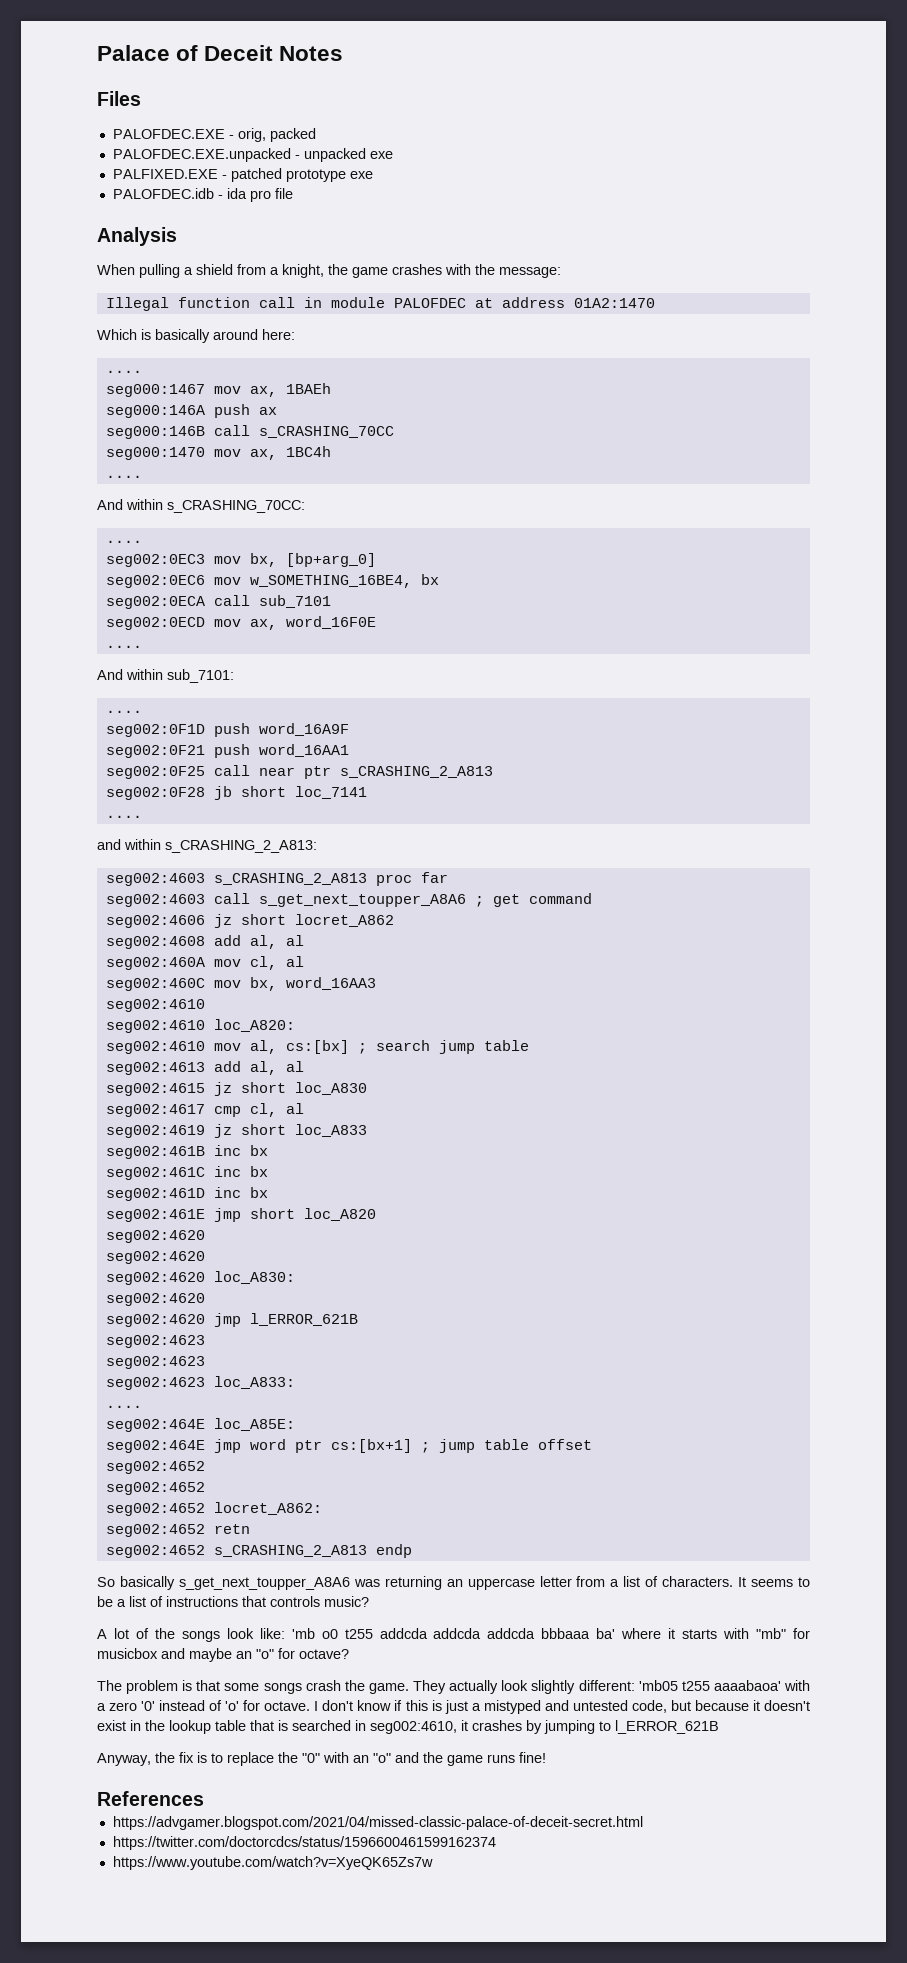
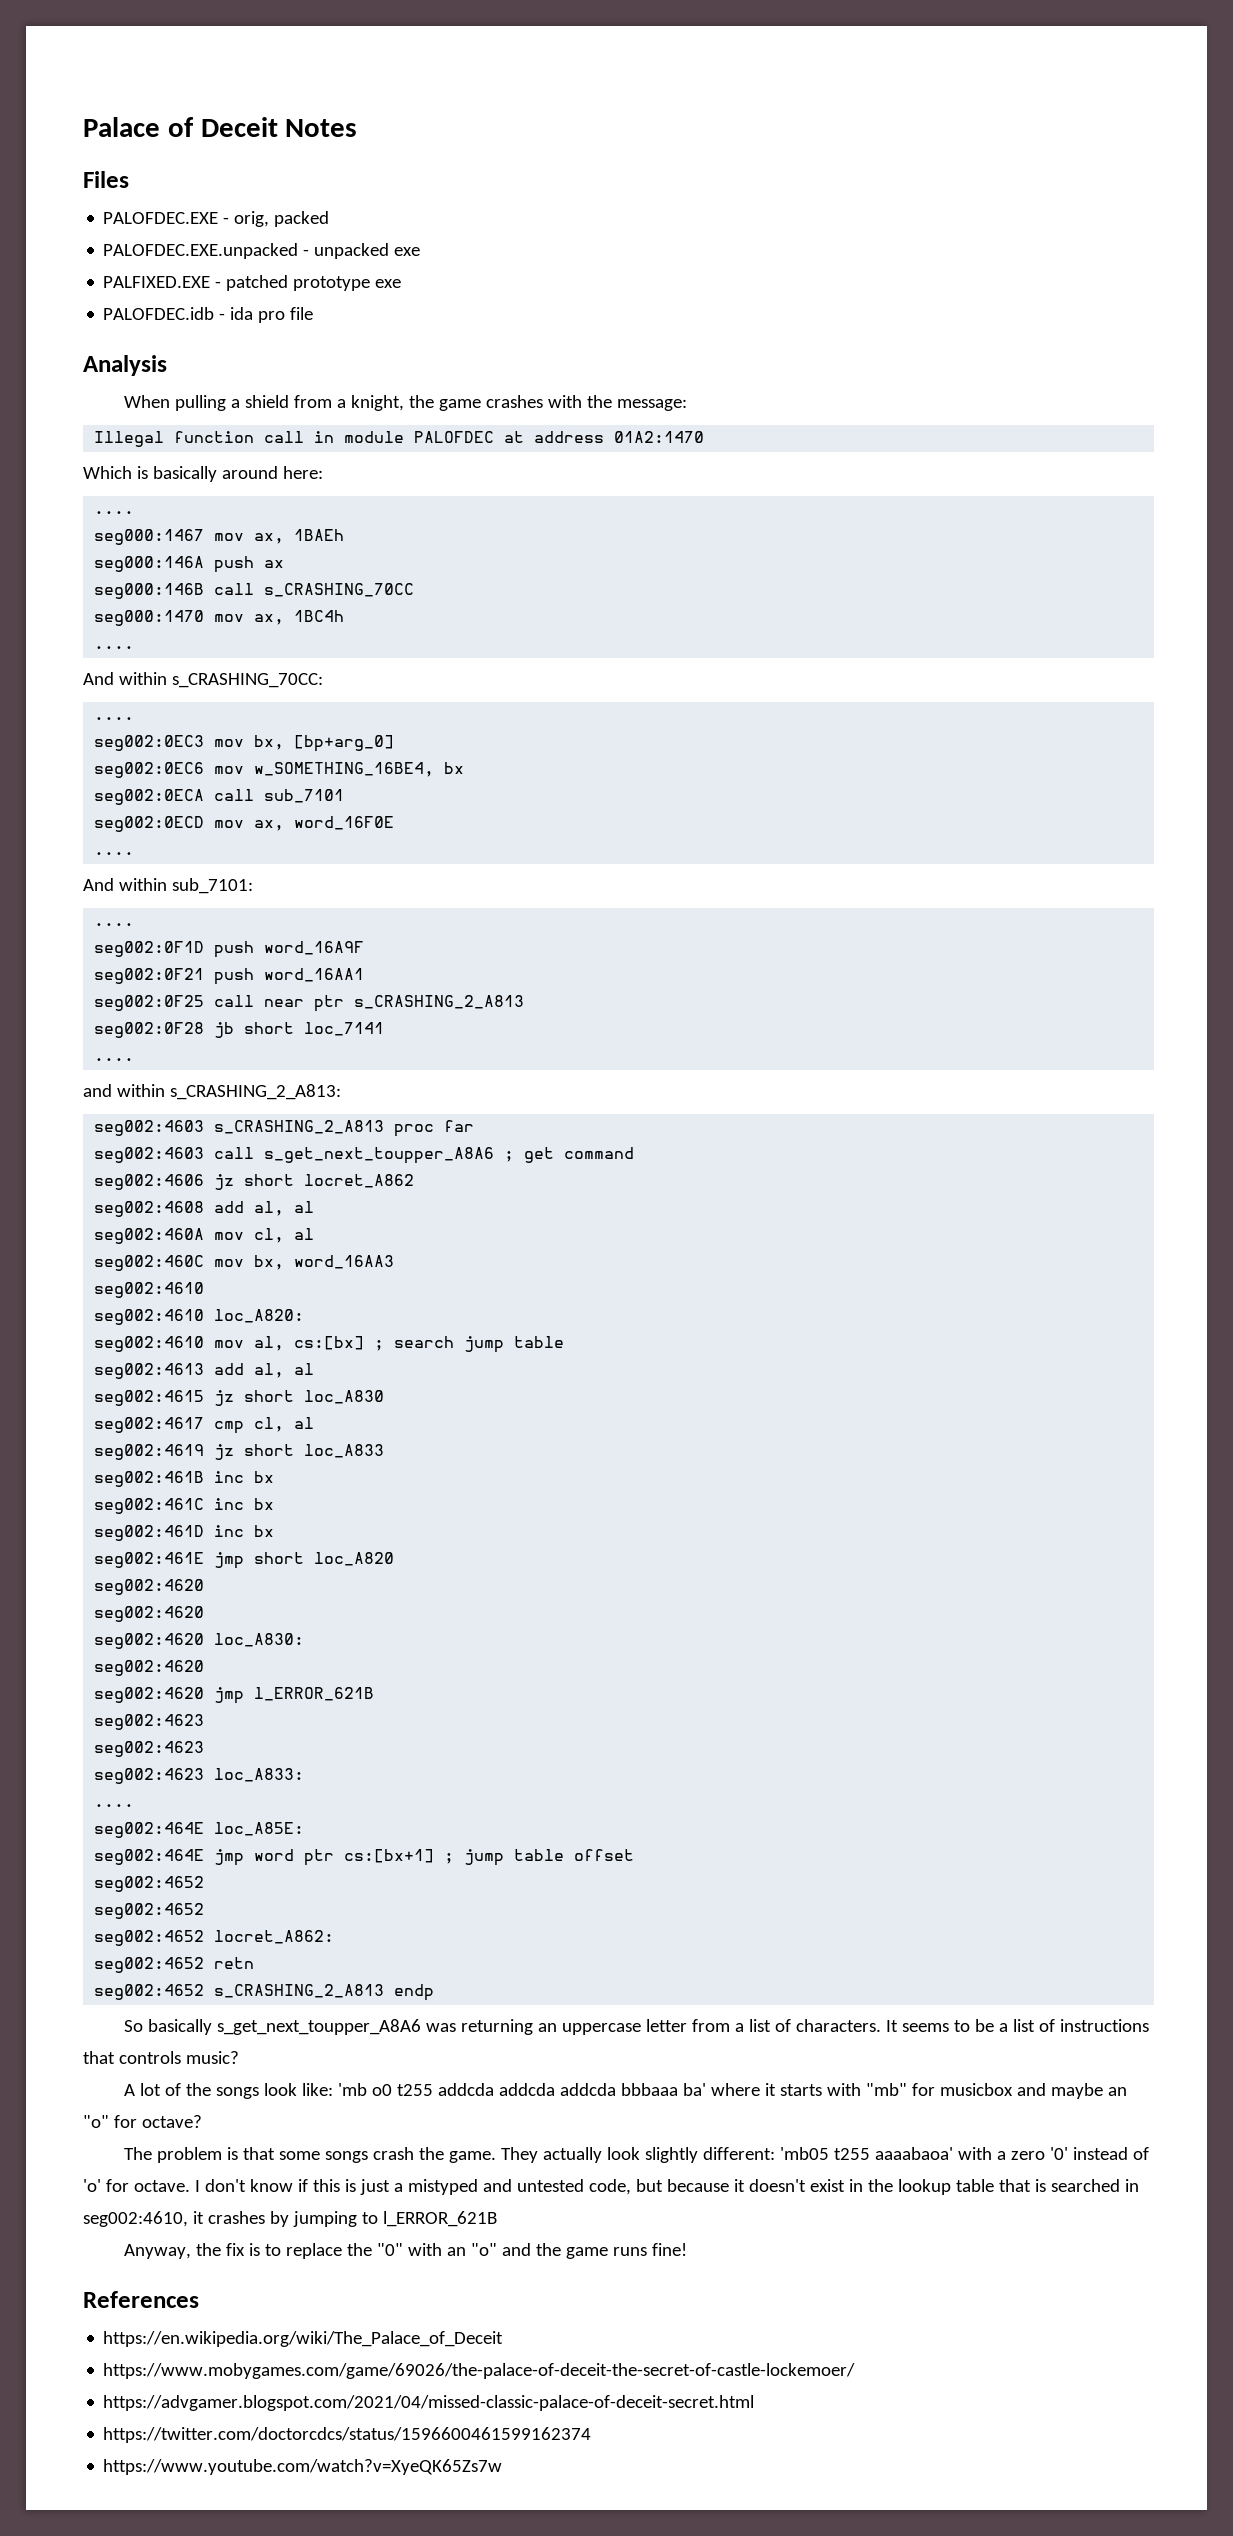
(204, 1798) none -> [103,2331,504,2347] [103,2363,856,2379] // https://en.wikipedia.org/wiki/The_Palace_of_Deceit // https://www.mobygames.com/game/69026/the-palace-of-deceit-the-secret-of-castle-lockemoer/

